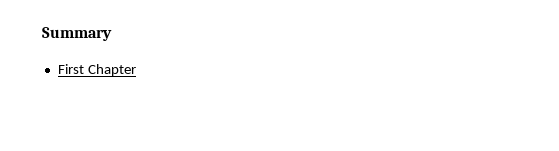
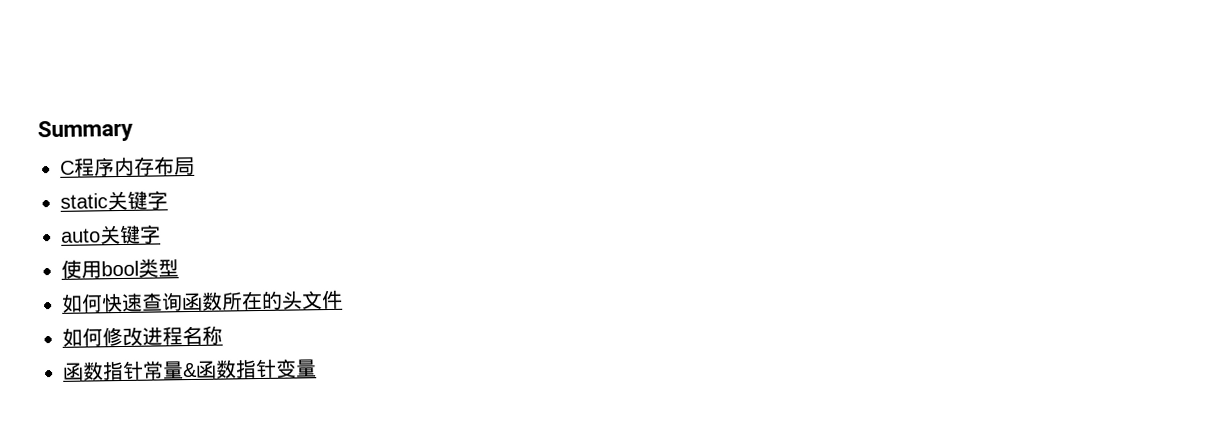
[57,64,136,76] First Chapter -> [60,156,195,177] [60,190,168,211] [61,224,161,245] [61,258,179,279] [61,289,343,313] [62,325,223,347] [62,358,317,381] C程序内存布局 // static关键字 // auto关键字 // 使用bool类型 // 如何快速查询函数所在的头文件 // 如何修改进程名称 // 函数指针常量&函数指针变量

